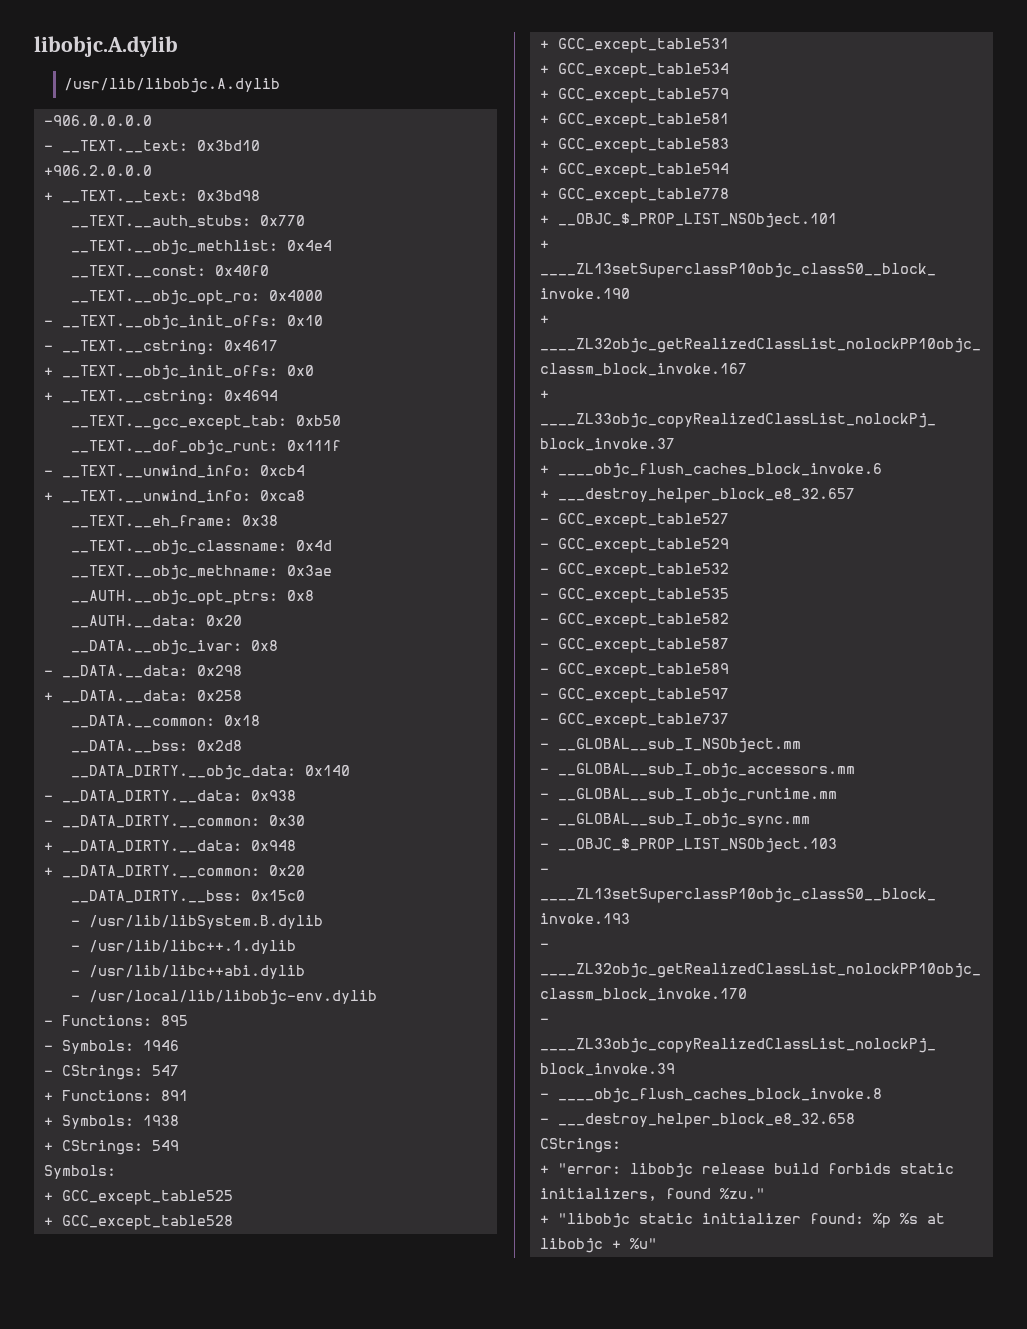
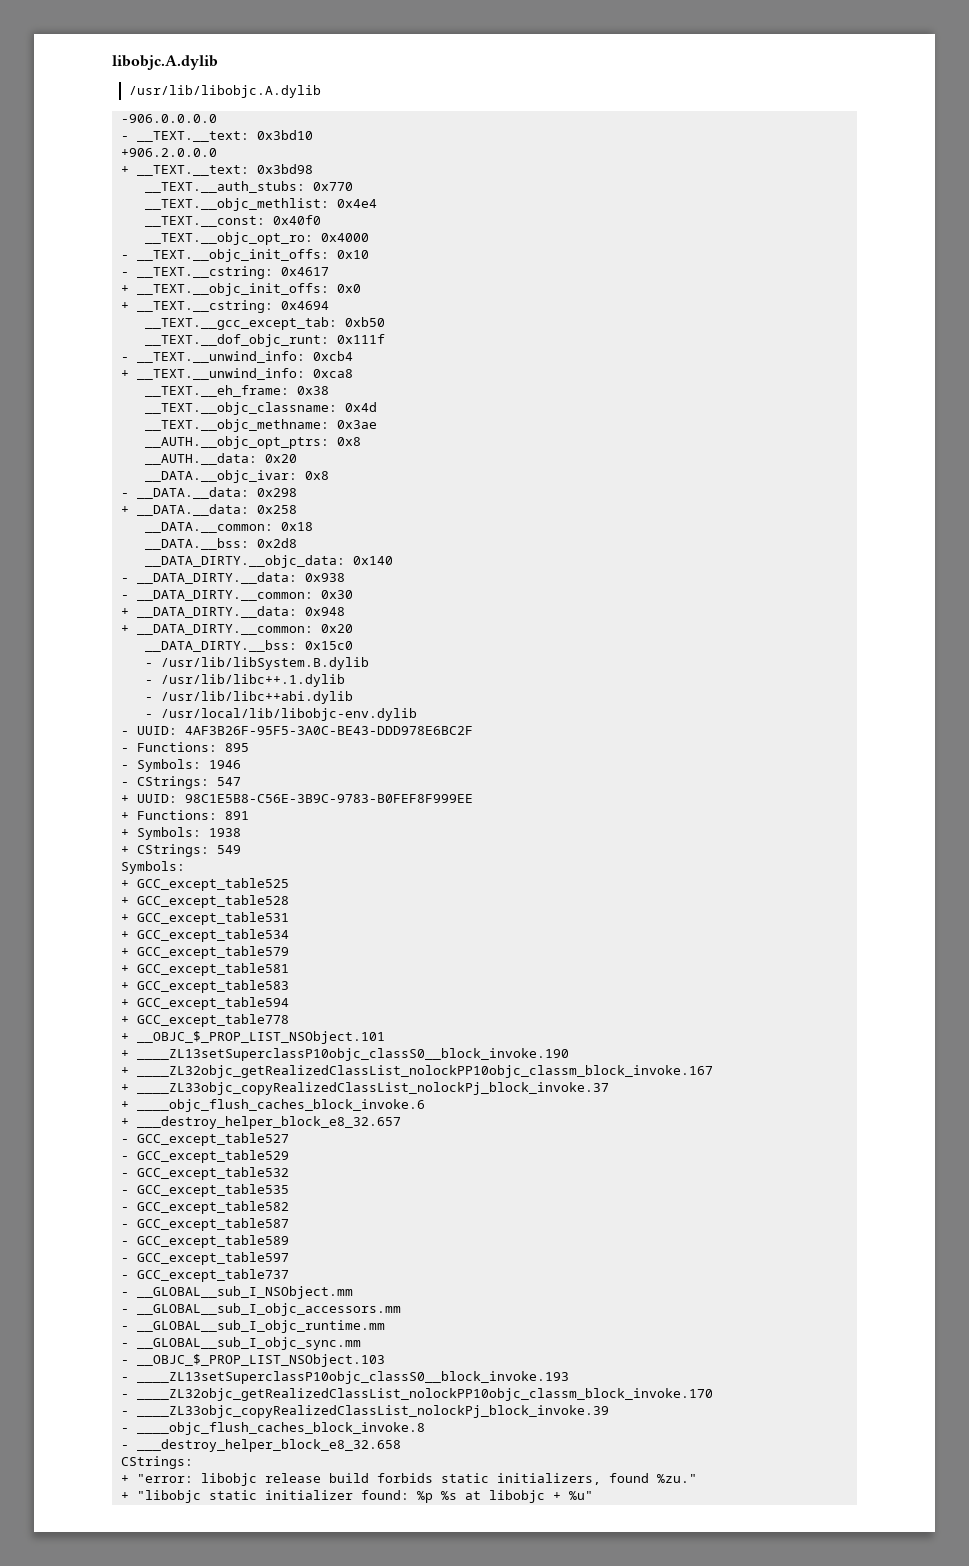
(377, 997) none -> [120,726,473,735] // - UUID: 4AF3B26F-95F5-3A0C-BE43-DDD978E6BC2F
(179, 1070) none -> [120,794,473,803] // + UUID: 98C1E5B8-C56E-3B9C-9783-B0FEF8F999EE

